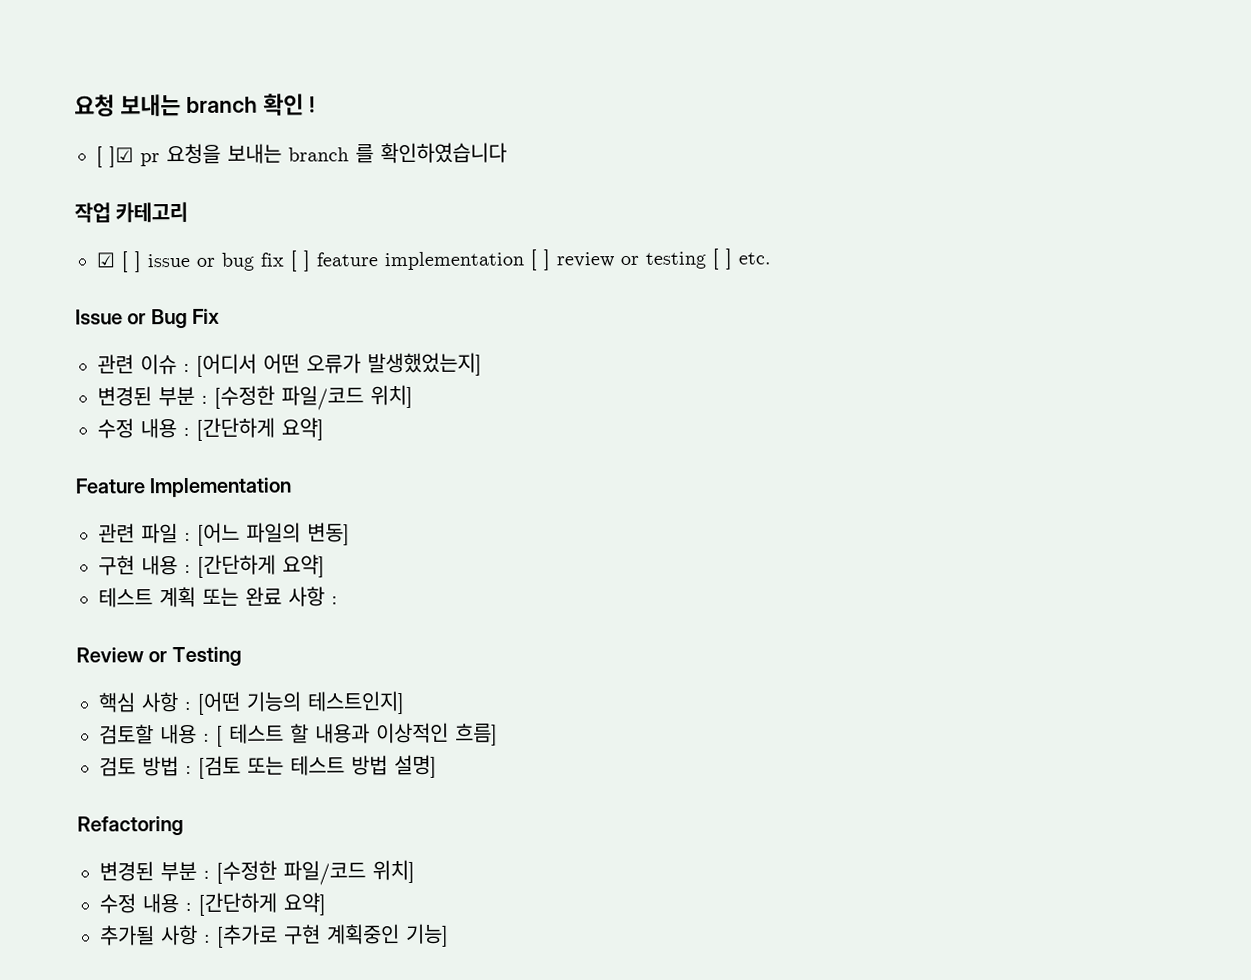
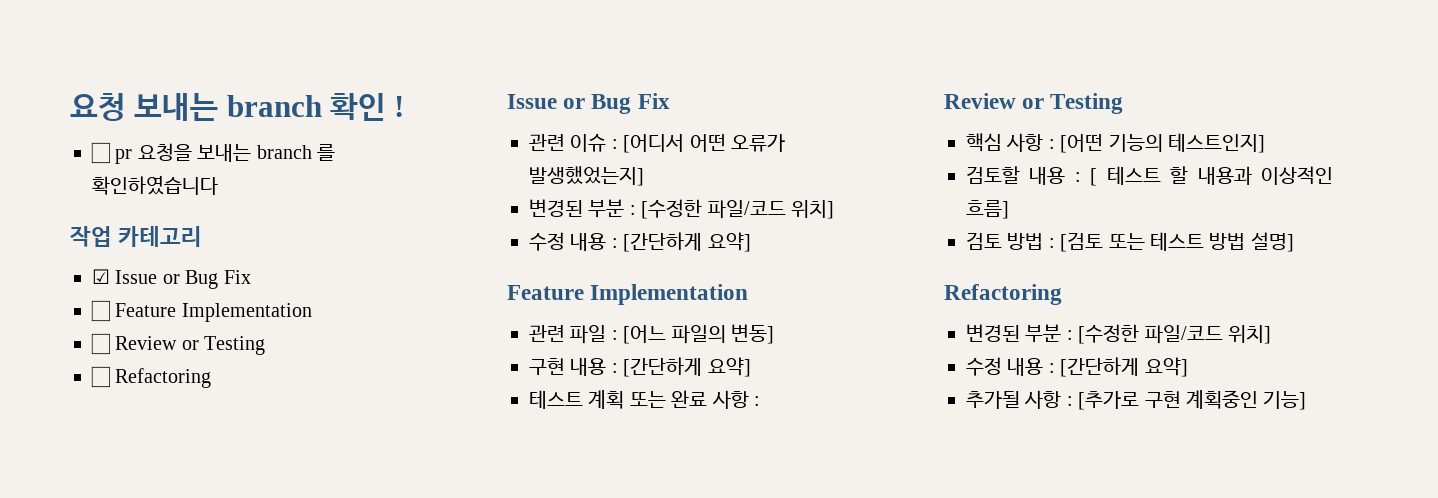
[96,146,134,168] [ ]☑ -> [91,142,110,164] ☐
[121,248,771,273] [ ] issue or bug fix [ ] feature implementation [ ] review or testing [ ] etc. -> [115,270,251,289] [91,300,312,322] [91,333,266,355] [91,366,212,388] Issue or Bug Fix // ☐ Feature Implementation // ☐ Review or Testing // ☐ Refactoring

